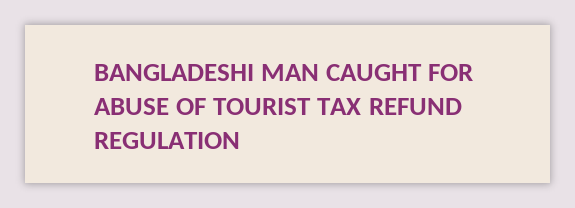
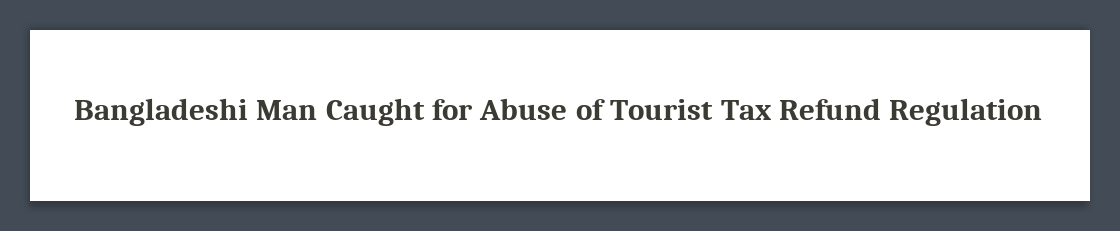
[94,64,474,81] [94,98,462,115] [94,132,240,149] BANGLADESHI MAN CAUGHT FOR ABUSE OF TOURIST TAX REFUND REGULATION -> [74,98,1043,126] Bangladeshi Man Caught for Abuse of Tourist Tax Refund Regulation

